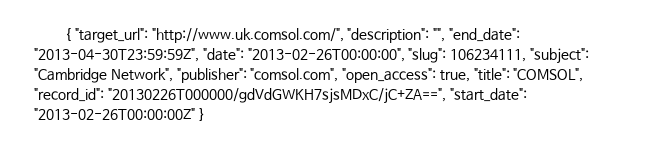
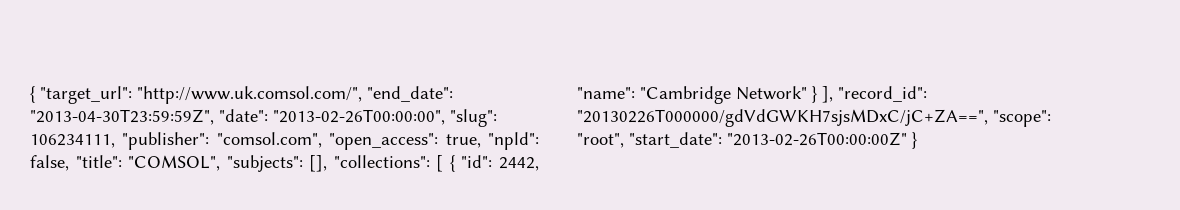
[347,28,446,43] "description": "", -> (362, 95) none
[529,48,589,64] [34,68,173,83] "subject": "Cambridge Network", -> (115, 141) none
[473,68,584,82] [34,88,446,104] "title": "COMSOL", "record_id": "20130226T000000/gdVdGWKH7sjsMDxC/jC+ZA==", -> [487,132,539,150] [30,155,539,172] [577,86,927,104] [577,109,1051,127] [577,133,624,148] "npld": false, "title": "COMSOL", "subjects": [], "collections": [ { "id": 2442, "name": "Cambridge Network" } ], "record_id": "20130226T000000/gdVdGWKH7sjsMDxC/jC+ZA==", "scope": "root",

